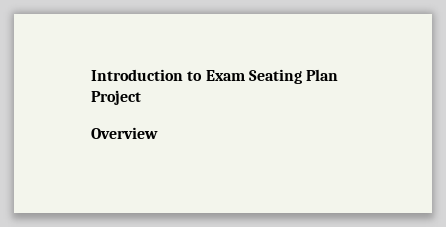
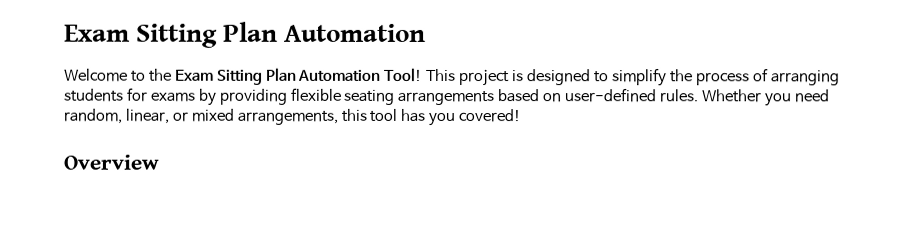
[91,69,339,84] [91,90,141,105] Introduction to Exam Seating Plan Project -> [64,21,427,48] [64,67,840,87] [64,87,830,107] [63,108,523,127] Exam Sitting Plan Automation // Welcome to the Exam Sitting Plan Automation Tool! This project is designed to simplify the process of arranging students for exams by providing flexible seating arrangements based on user-defined rules. Whether you need random, linear, or mixed arrangements, this tool has you covered!

